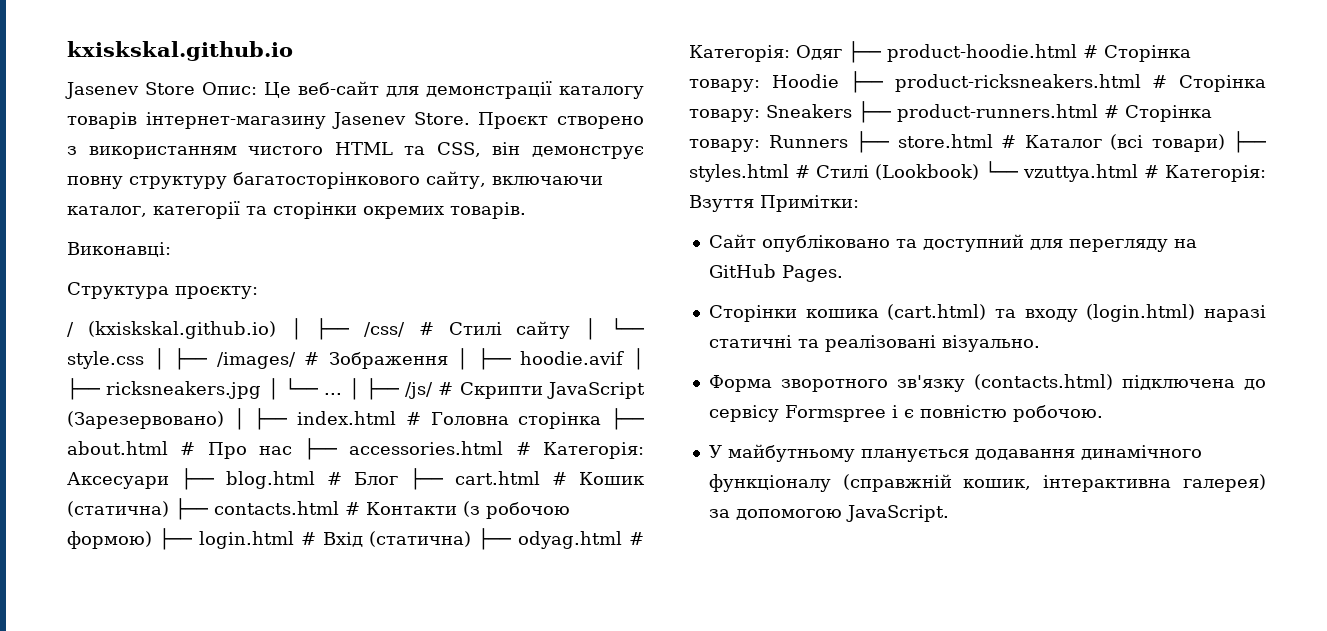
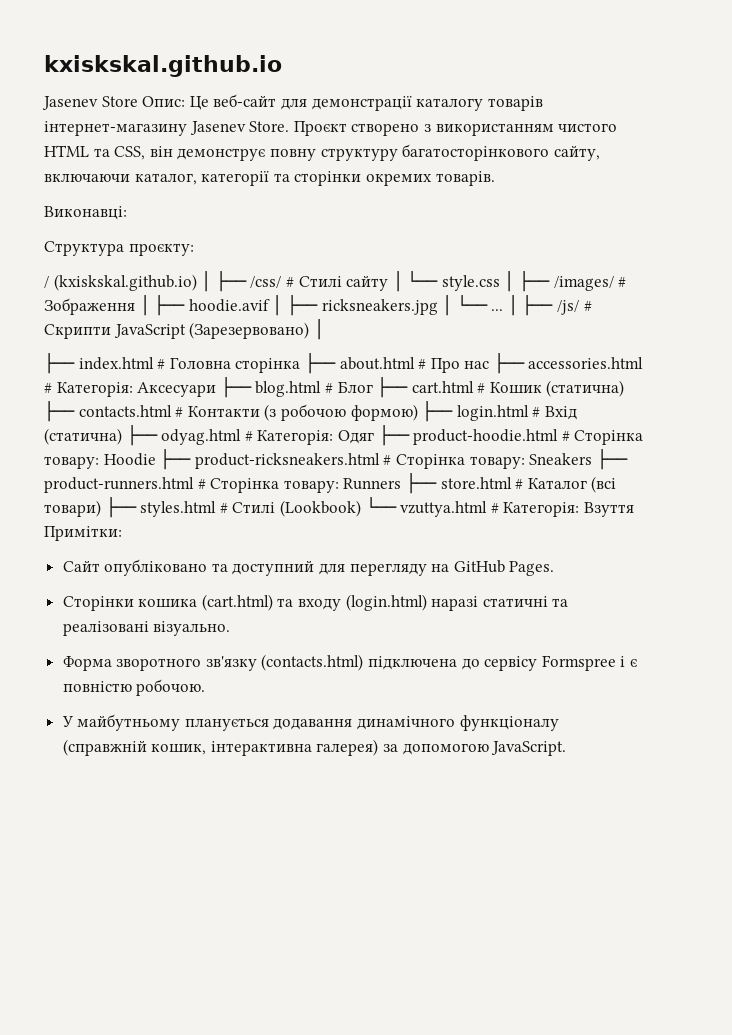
(245, 419) none -> (324, 329) //

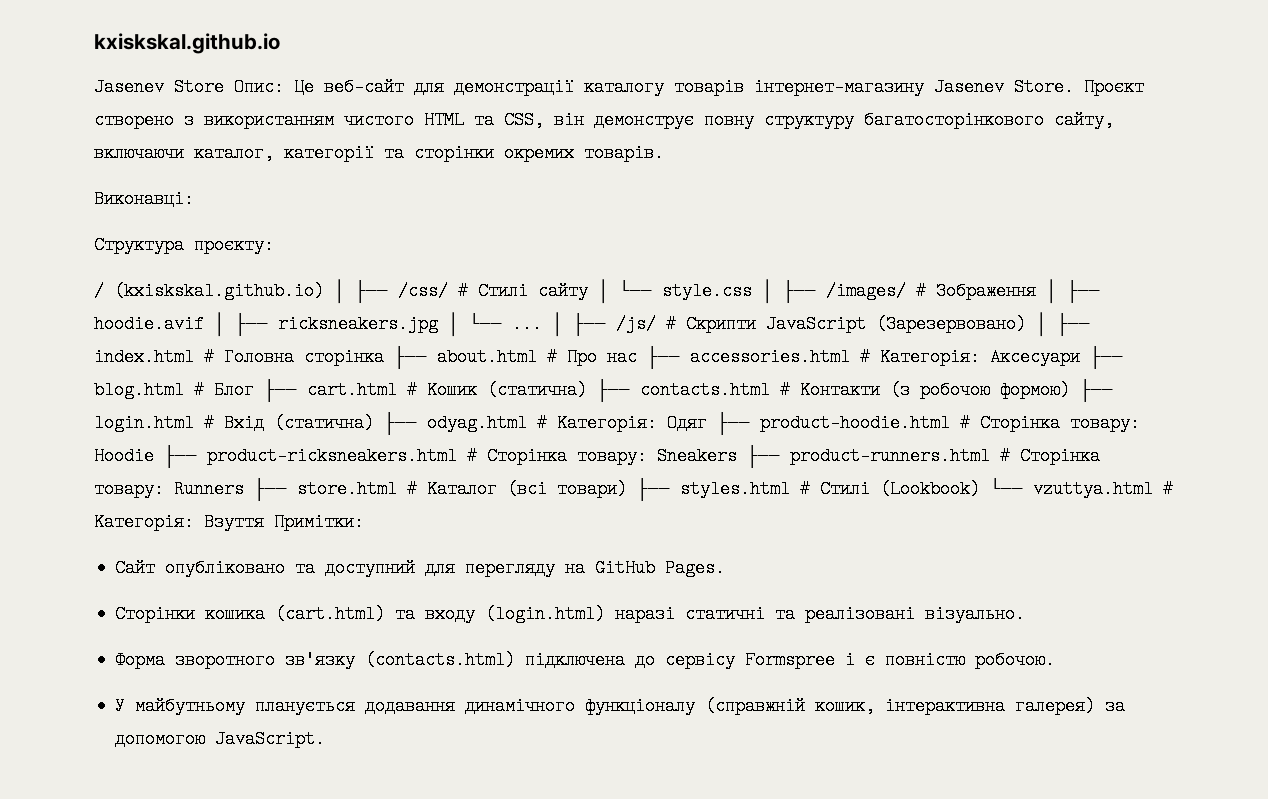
(324, 329) // -> (1047, 324) none

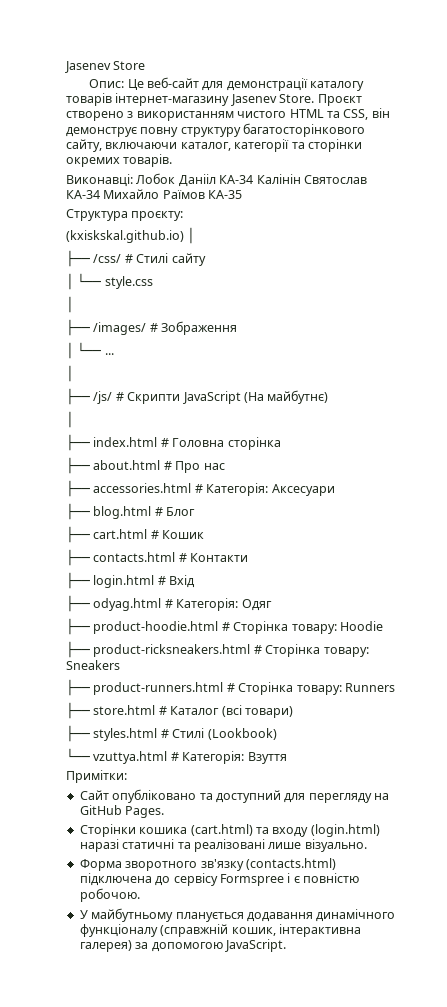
[94,33,280,54] kxiskskal.github.io // -> (65, 67) none
(224, 87) none -> (146, 65) //
(194, 199) none -> [136,173,367,187] [66,189,243,199] Лобок Данііл КА-34 Калінін Святослав КА-34 Михайло Раїмов КА-35
[94,282,104,300] / -> (184, 216) none
(345, 291) none -> (196, 235) //
(588, 291) none -> (206, 259) //
[762,279,773,304] │ -> [66,296,74,313] // │ //
[1046,279,1100,304] [94,312,438,337] │ ├── hoodie.avif │ ├── ricksneakers.jpg -> (238, 328) //
[552,312,563,337] │ -> [66,365,74,382] // │ //
[876,312,1047,337] (Зарезервовано) │ -> [243,390,329,404] [66,411,74,428] (На майбутнє) // │ //
(384, 357) none -> (281, 443) //
(637, 357) none -> (225, 466) //
(1080, 357) none -> (335, 490) //
(254, 390) none -> (196, 511) //
[487,381,587,399] (статична) -> (205, 534) //
[890,381,1070,399] (з робочою формою) -> (249, 557) //
[274,414,374,432] (статична) -> (196, 581) //
(707, 423) none -> (272, 605) //
(154, 456) none -> (383, 626) //
(737, 456) none -> (120, 665) //
(244, 489) none -> (395, 687) //
(627, 489) none -> (293, 712) //
(980, 489) none -> (277, 734) //
(264, 522) none -> (287, 758) //
(916, 614) none -> [268,842,302,849] лише

